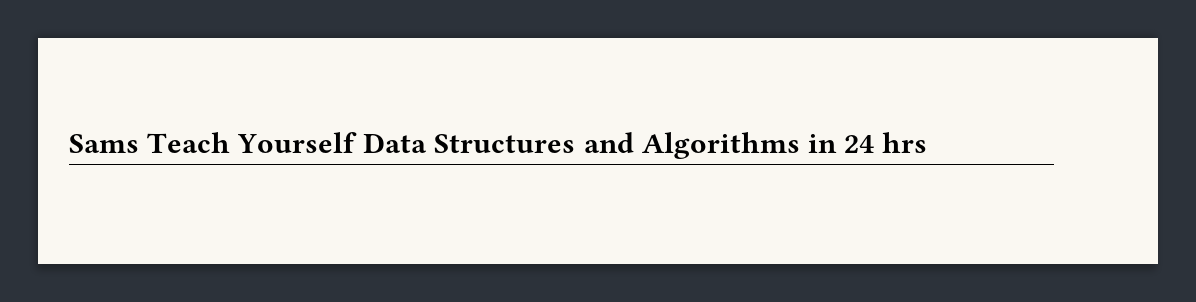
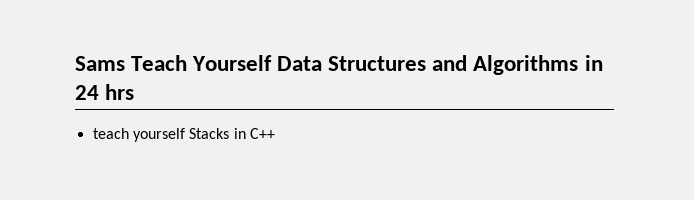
(927, 142) none -> [92,128,275,142] // teach yourself Stacks in C++

